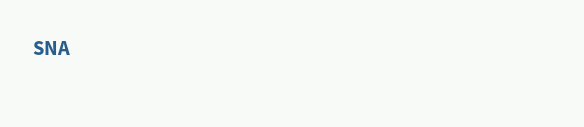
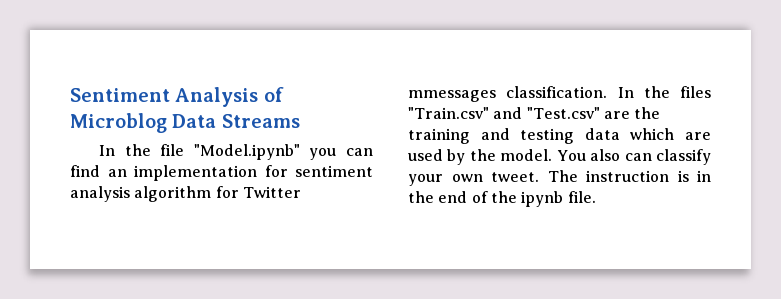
[33,41,70,55] SNA -> [70,87,284,107] [70,113,300,133] [99,144,373,160] [70,165,373,181] [70,186,301,202] [408,86,711,102] [408,107,661,119] [408,128,711,144] [408,149,711,165] [408,170,711,186] [408,191,596,207] Sentiment Analysis of Microblog Data Streams // In the file "Model.ipynb" you can find an implementation for sentiment analysis algorithm for Twitter mmessages classification. In the files "Train.csv" and "Test.csv" are the training and testing data which are used by the model. You also can classify your own tweet. The instruction is in the end of the ipynb file.

